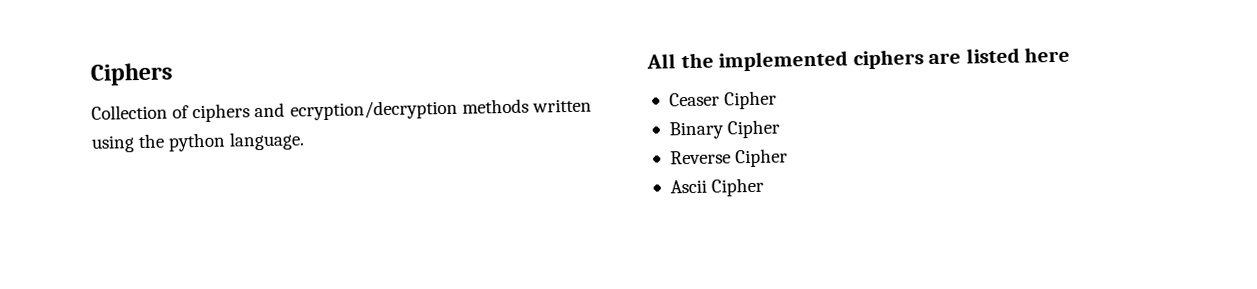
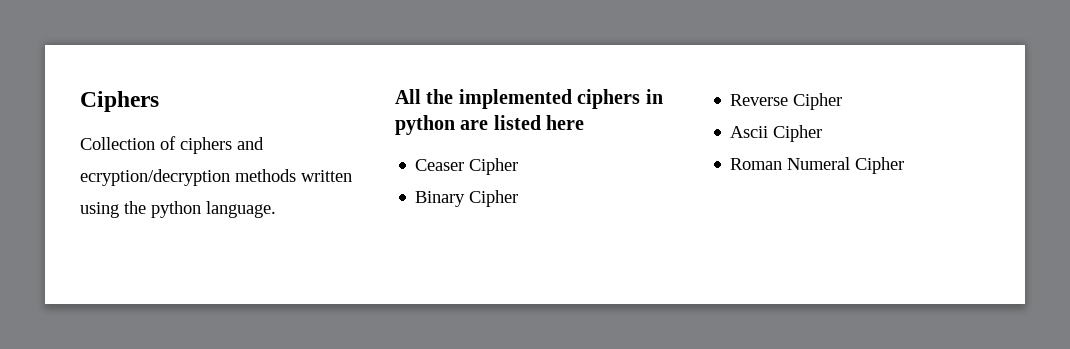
(924, 59) none -> [645,89,663,104] [395,115,455,135] in python
(765, 187) none -> [730,157,905,174] // Roman Numeral Cipher

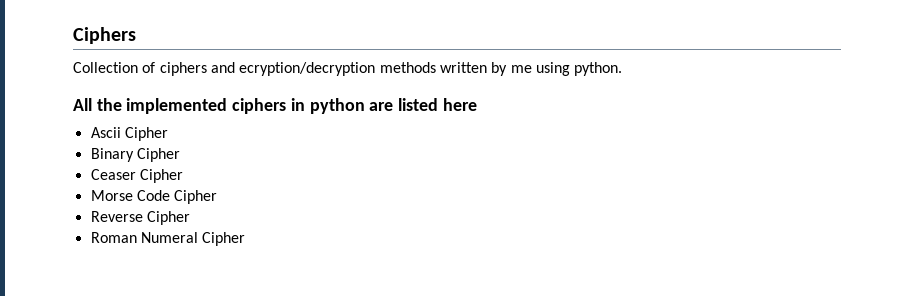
[80,201,276,218] using the python language. -> [491,62,623,76] by me using python.
[415,159,465,171] Ceaser -> [90,127,121,138] Ascii
[730,93,843,110] [730,126,769,138] Reverse Cipher // Ascii -> [90,169,183,183] [90,190,218,204] [90,211,143,222] Ceaser Cipher // Morse Code Cipher // Reverse

